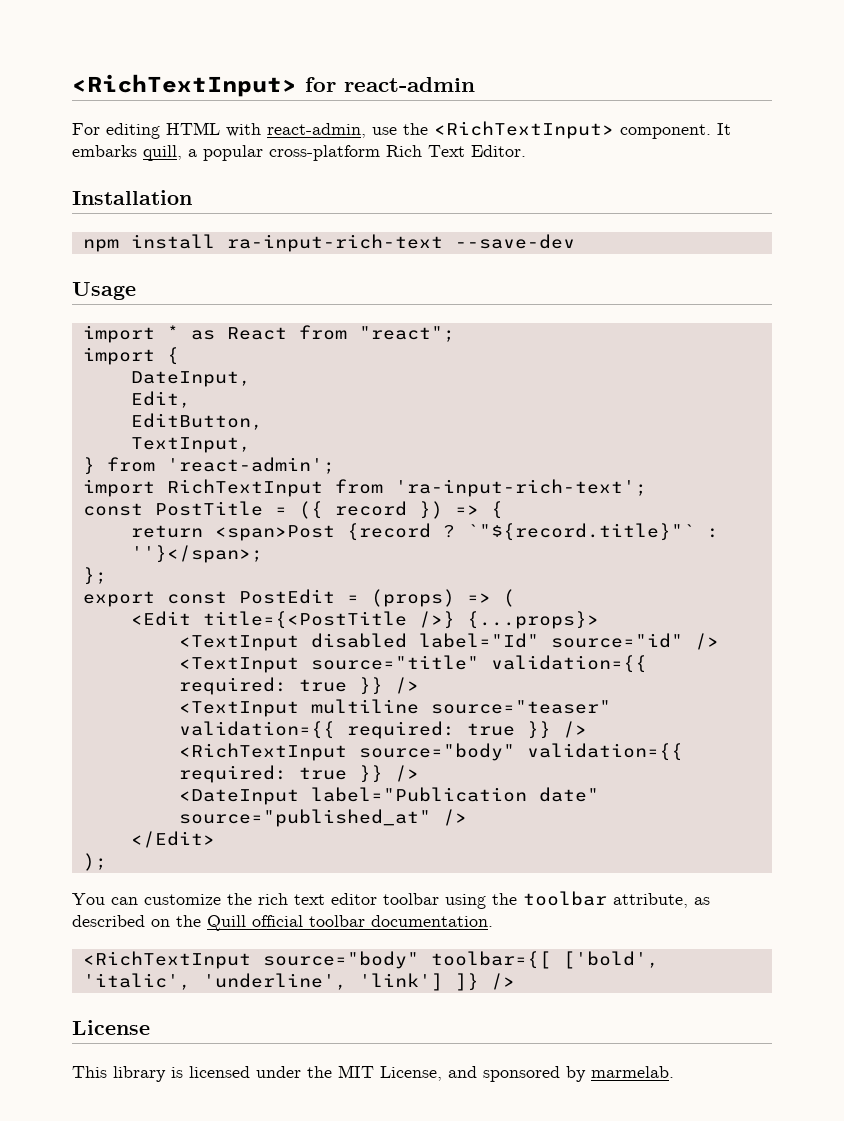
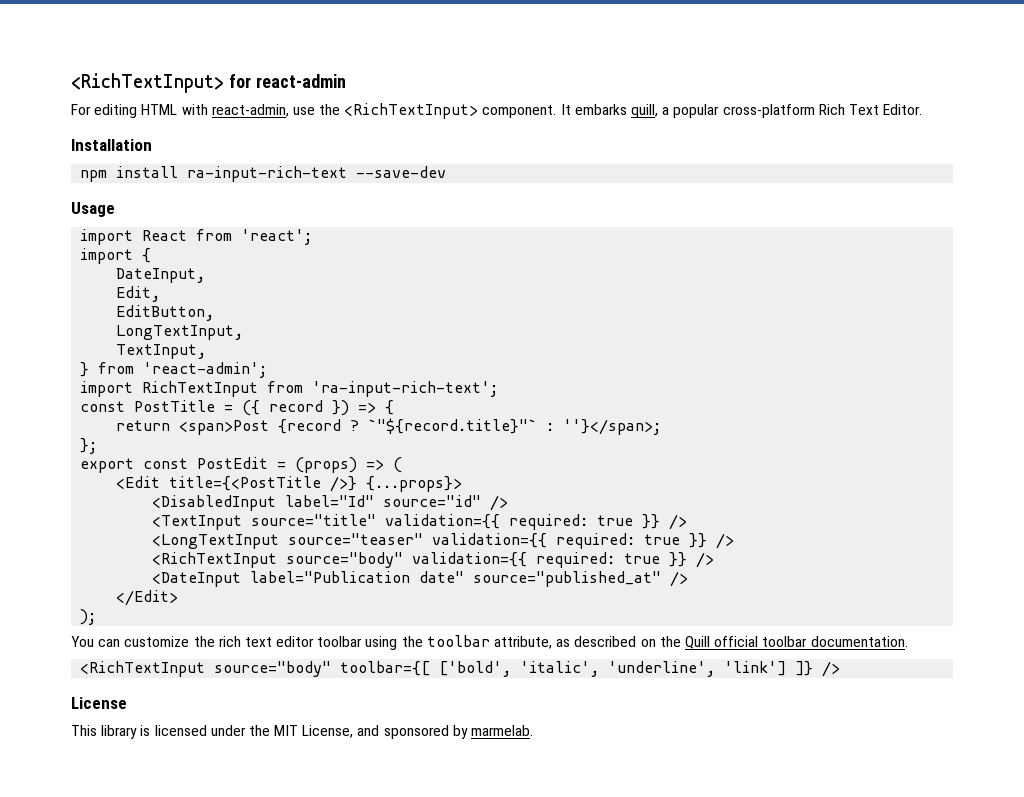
[166,325,215,340] * as -> (134, 237) none
[358,326,455,342] "react"; -> [241,229,313,245] 'react';
(263, 421) none -> [116,325,244,340] // LongTextInput,
[178,633,407,651] <TextInput disabled -> [152,495,277,511] <DisabledInput
[178,699,419,717] <TextInput multiline -> [152,534,280,549] <LongTextInput

